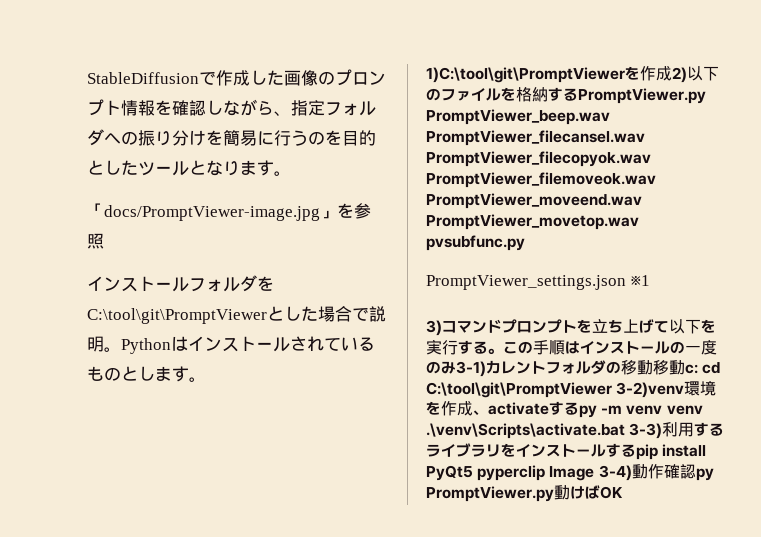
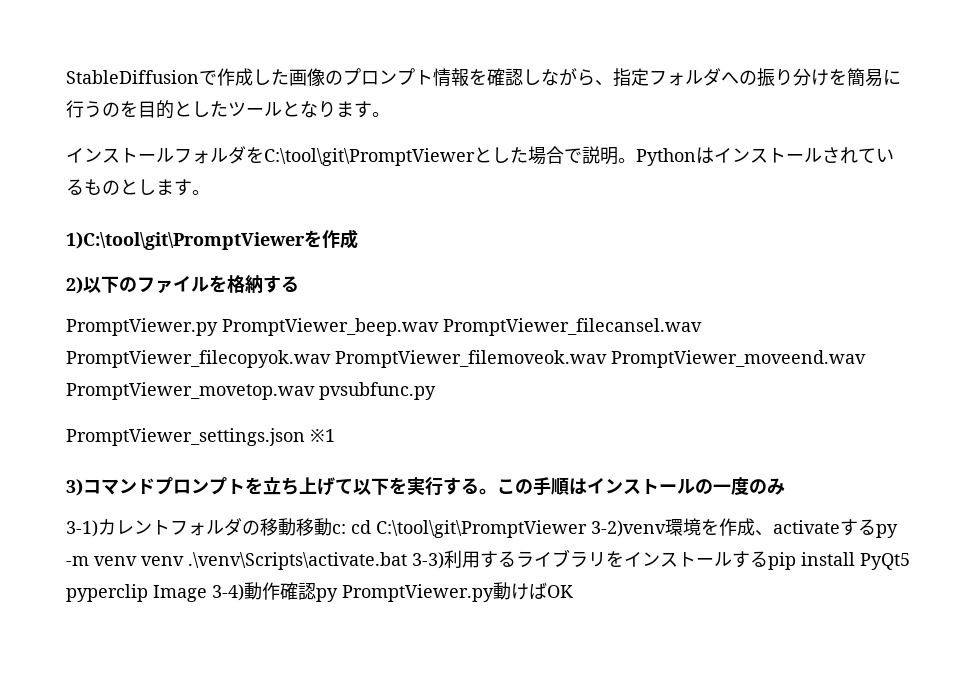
[87,203,371,221] [87,233,104,249] // 「docs/PromptViewer-image.jpg」を参照 -> (390, 114) none
(672, 73) none -> (358, 239) //
(578, 94) none -> (299, 284) //
(456, 367) none -> (785, 486) //

